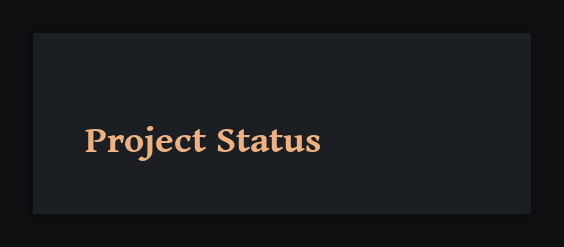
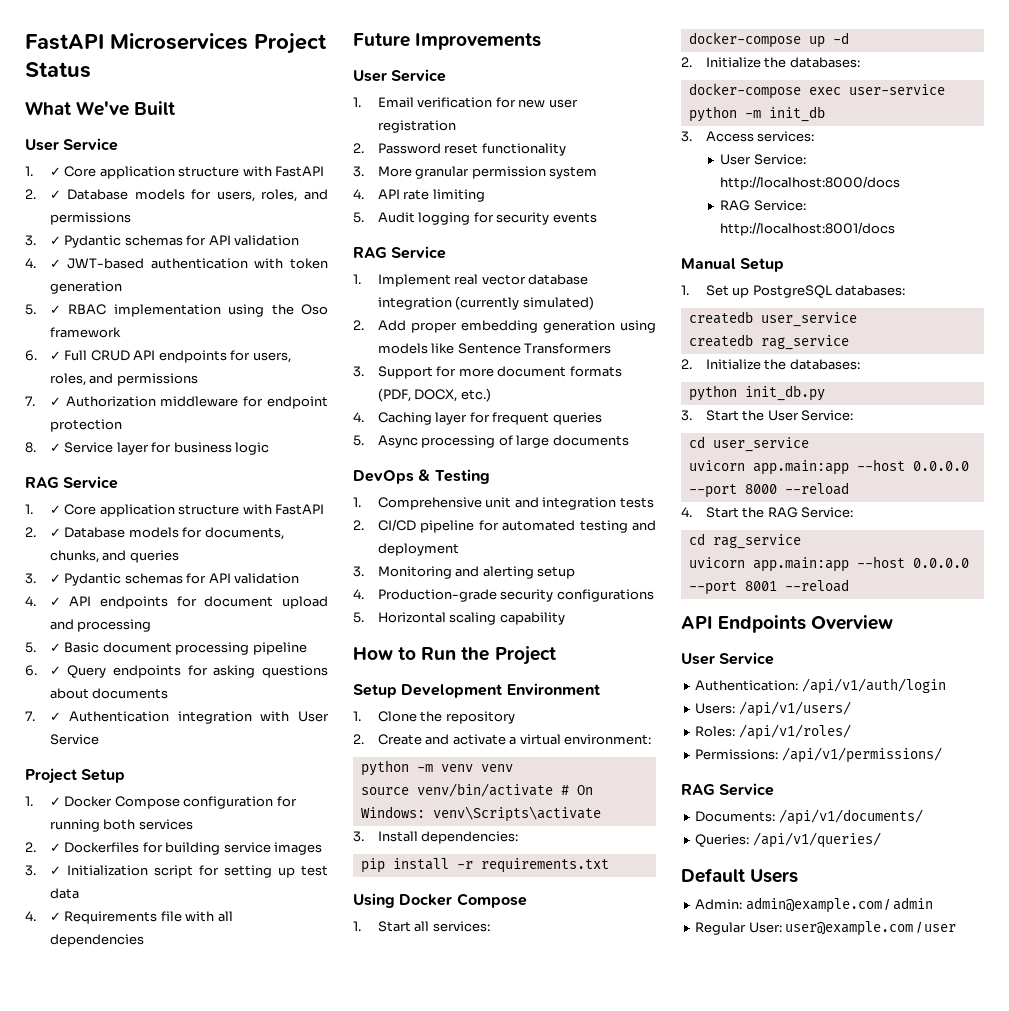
(85, 143) none -> [25,33,248,50] FastAPI Microservices
(322, 140) none -> [25,101,176,116] [25,138,119,151] [25,166,325,179] [25,189,328,202] [49,212,131,225] [25,235,300,248] [25,258,328,269] [49,281,122,294] [25,304,328,317] [49,327,121,338] [25,350,291,363] [49,373,198,386] [25,396,328,409] [49,419,122,432] [25,442,270,455] [25,476,119,489] [25,504,325,517] [25,527,284,540] [49,550,179,563] [25,573,300,586] [25,596,328,609] [49,619,152,632] [25,642,307,655] [25,665,328,678] [49,688,169,699] [25,711,329,724] [49,734,99,745] [25,768,126,784] [25,796,297,809] [49,819,193,832] [25,842,323,855] [25,865,328,878] [49,888,79,899] [25,911,233,924] [49,934,144,947] [353,33,542,50] [353,69,447,82] [353,97,578,108] [377,120,456,133] [353,143,566,156] [353,166,598,179] [353,189,485,202] [353,212,597,225] [353,246,447,259] [353,274,589,287] [377,296,594,310] [353,320,656,333] [377,343,612,354] [353,366,622,379] [377,388,491,402] [353,412,602,425] [353,435,629,448] [353,469,490,484] [353,497,654,510] [353,519,656,533] [377,543,459,556] [353,566,576,579] [353,589,654,602] [353,612,565,625] [353,646,556,665] [353,683,600,698] [353,711,515,724] [353,734,652,745] [360,760,513,776] [360,783,593,797] [360,806,601,822] [353,831,519,844] [360,858,609,873] [353,893,527,908] [353,921,490,932] [688,32,849,48] [681,57,860,68] [688,83,945,99] [688,106,825,122] [681,131,815,142] [720,154,806,165] [720,176,901,190] [720,200,806,211] [720,222,896,236] [681,258,785,272] [681,285,906,298] [688,311,857,327] [688,334,849,350] [681,359,860,370] [688,385,825,401] [681,410,854,421] [688,436,809,452] [688,459,969,475] [688,482,849,498] [681,507,854,518] [688,533,801,549] [688,556,969,572] [688,579,849,595] [681,615,894,633] [681,652,775,665] [695,678,946,694] [695,701,851,717] [695,724,851,740] [695,747,942,763] [681,783,775,796] [695,809,923,825] [695,832,881,848] [681,868,799,883] [695,897,933,913] [695,921,957,936] // What We've Built // User Service // 1. ✓ Core application structure with FastAPI // 2. ✓ Database models for users, roles, and permissions // 3. ✓ Pydantic schemas for API validation // 4. ✓ JWT-based authentication with token generation // 5. ✓ RBAC implementation using the Oso framework // 6. ✓ Full CRUD API endpoints for users, roles, and permissions // 7. ✓ Authorization middleware for endpoint protection // 8. ✓ Service layer for business logic // RAG Service // 1. ✓ Core application structure with FastAPI // 2. ✓ Database models for documents, chunks, and queries // 3. ✓ Pydantic schemas for API validation // 4. ✓ API endpoints for document upload and processing // 5. ✓ Basic document processing pipeline // 6. ✓ Query endpoints for asking questions about documents // 7. ✓ Authentication integration with User Service // Project Setup // 1. ✓ Docker Compose configuration for running both services // 2. ✓ Dockerfiles for building service images // 3. ✓ Initialization script for setting up test data // 4. ✓ Requirements file with all dependencies // Future Improvements // User Service // 1. Email verification for new user registration // 2. Password reset functionality // 3. More granular permission system // 4. API rate limiting // 5. Audit logging for security events // RAG Service // 1. Implement real vector database integration (currently simulated) // 2. Add proper embedding generation using models like Sentence Transformers // 3. Support for more document formats (PDF, DOCX, etc.) // 4. Caching layer for frequent queries // 5. Async processing of large documents // DevOps & Testing // 1. Comprehensive unit and integration tests // 2. CI/CD pipeline for automated testing and deployment // 3. Monitoring and alerting setup // 4. Production-grade security configurations // 5. Horizontal scaling capability // How to Run the Project // Setup Development Environment // 1. Clone the repository // 2. Create and activate a virtual environment: // python -m venv venv // source venv/bin/activate # On Windows: venv\Scripts\activate // 3. Install dependencies: // pip install -r requirements.txt // Using Docker Compose // 1. Start all services: // docker-compose up -d // 2. Initialize the databases: // docker-compose exec user-service python -m init_db // 3. Access services: // User Service: http://localhost:8000/docs // RAG Service: http://localhost:8001/docs // Manual Setup // 1. Set up PostgreSQL databases: // createdb user_service // createdb rag_service // 2. Initialize the databases: // python init_db.py // 3. Start the User Service: // cd user_service // uvicorn app.main:app --host 0.0.0.0 --port 8000 --reload // 4. Start the RAG Service: // cd rag_service // uvicorn app.main:app --host 0.0.0.0 --port 8001 --reload // API Endpoints Overview // User Service // Authentication: /api/v1/auth/login // Users: /api/v1/users/ // Roles: /api/v1/roles/ // Permissions: /api/v1/permissions/ // RAG Service // Documents: /api/v1/documents/ // Queries: /api/v1/queries/ // Default Users // Admin: admin@example.com / admin // Regular User: user@example.com / user

